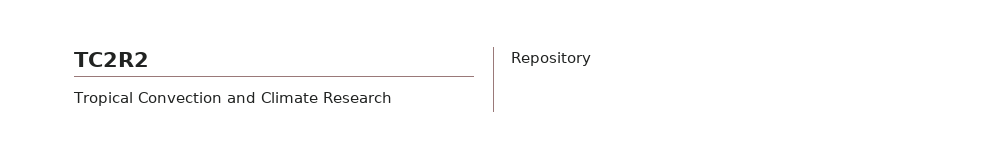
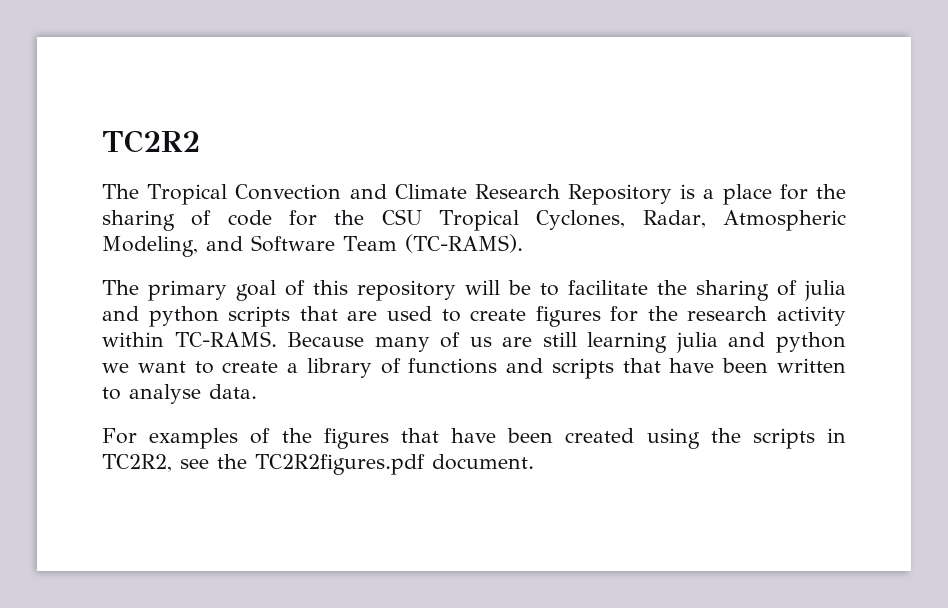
(149, 59) none -> [102,184,139,199] The
(591, 59) none -> [680,184,846,205] [102,209,846,231] [102,234,523,257] [102,280,846,301] [102,306,847,327] [102,331,846,353] [102,358,846,379] [102,384,257,404] [102,428,846,449] [102,454,534,475] is a place for the sharing of code for the CSU Tropical Cyclones, Radar, Atmospheric Modeling, and Software Team (TC-RAMS). // The primary goal of this repository will be to facilitate the sharing of julia and python scripts that are used to create figures for the research activity within TC-RAMS. Because many of us are still learning julia and python we want to create a library of functions and scripts that have been written to analyse data. // For examples of the figures that have been created using the scripts in TC2R2, see the TC2R2figures.pdf document.

